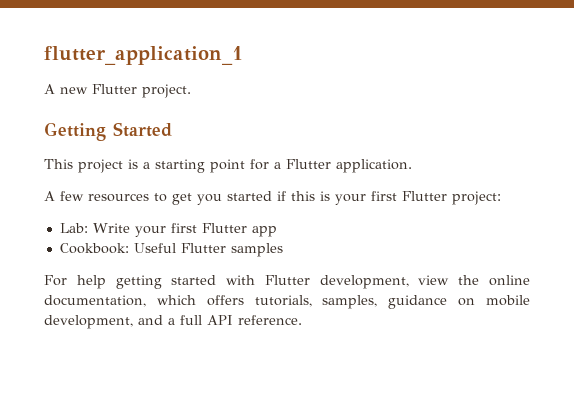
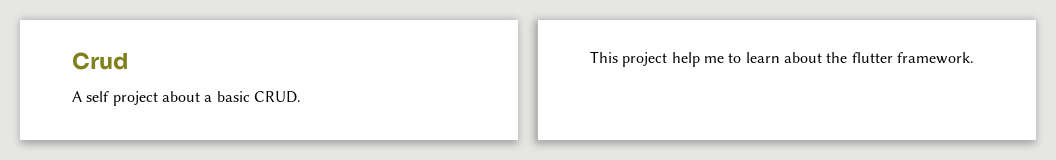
[44,46,243,65] [44,84,191,98] [44,122,172,141] [44,159,412,173] [44,191,501,205] [59,223,277,237] [59,243,283,257] [44,275,530,289] [44,295,530,309] [44,315,302,329] flutter_application_1 // A new Flutter project. // Getting Started // This project is a starting point for a Flutter application. // A few resources to get you started if this is your first Flutter project: // Lab: Write your first Flutter app // Cookbook: Useful Flutter samples // For help getting started with Flutter development, view the online documentation, which offers tutorials, samples, guidance on mobile development, and a full API reference. -> [72,52,128,70] [72,91,301,106] [590,51,974,67] Crud // A self project about a basic CRUD. // This project help me to learn about the flutter framework.

